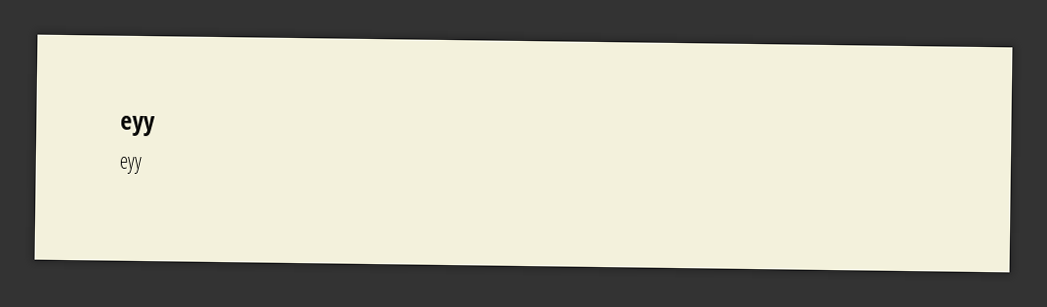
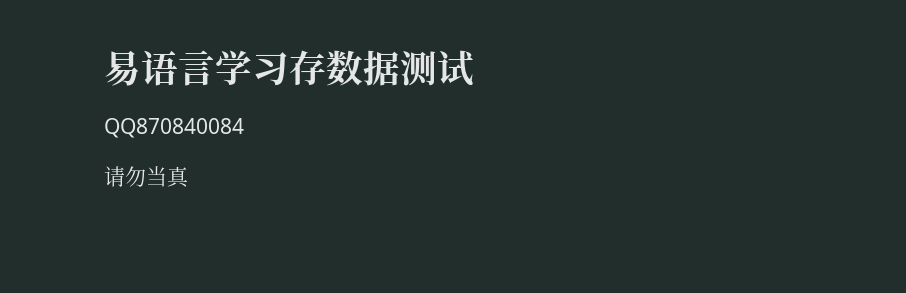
[120,115,156,137] [119,156,142,175] eyy // eyy -> [104,50,474,87] [104,118,244,138] [104,166,189,188] 易语言学习存数据测试 // QQ870840084 // 请勿当真

